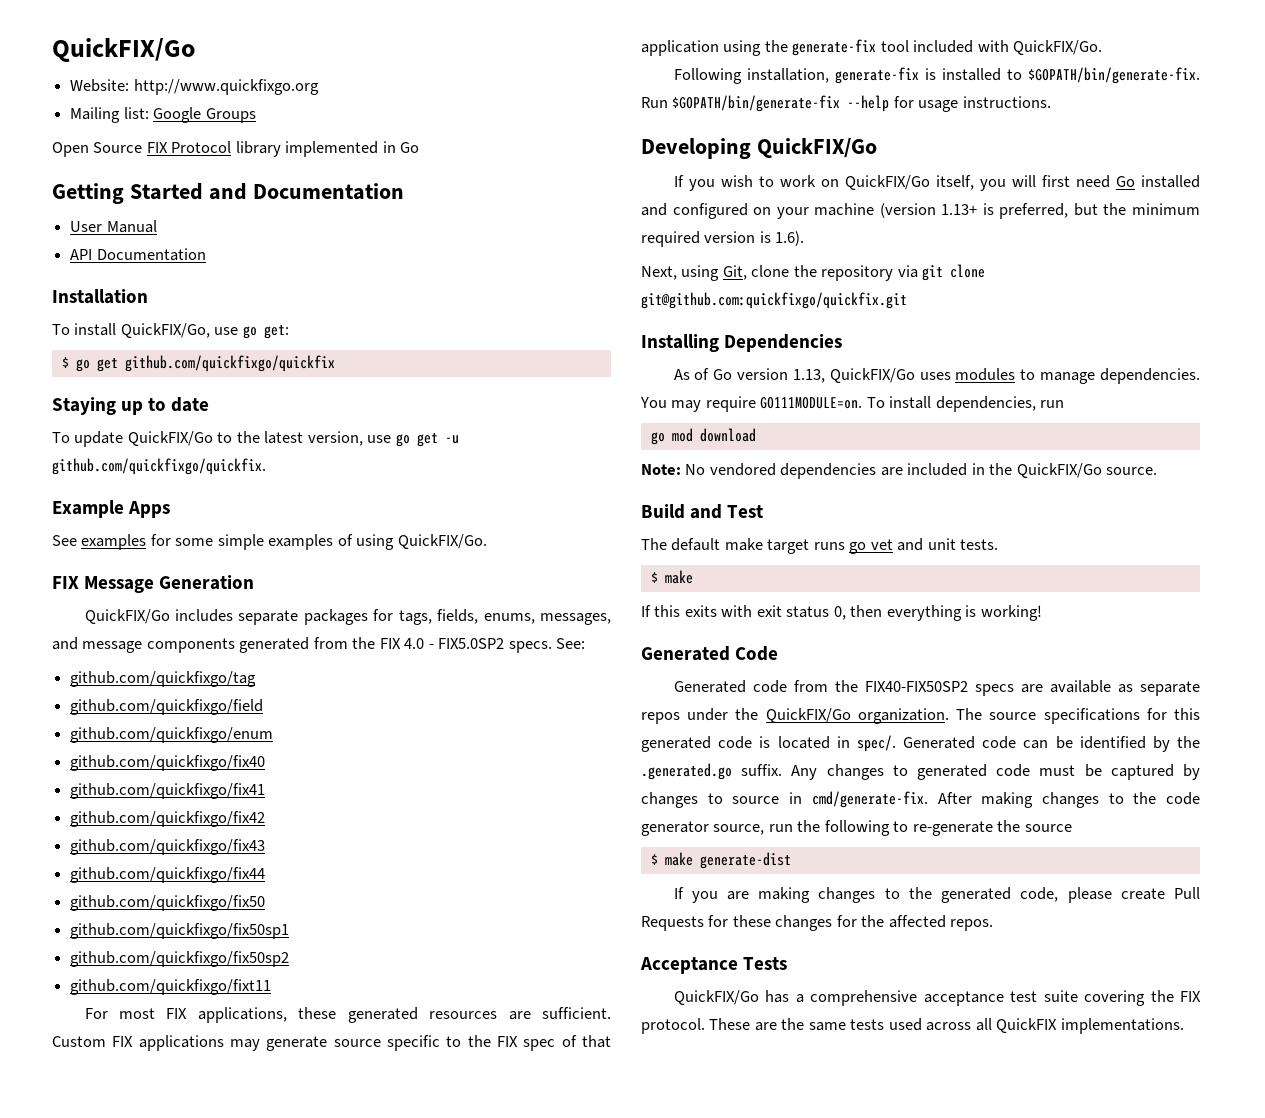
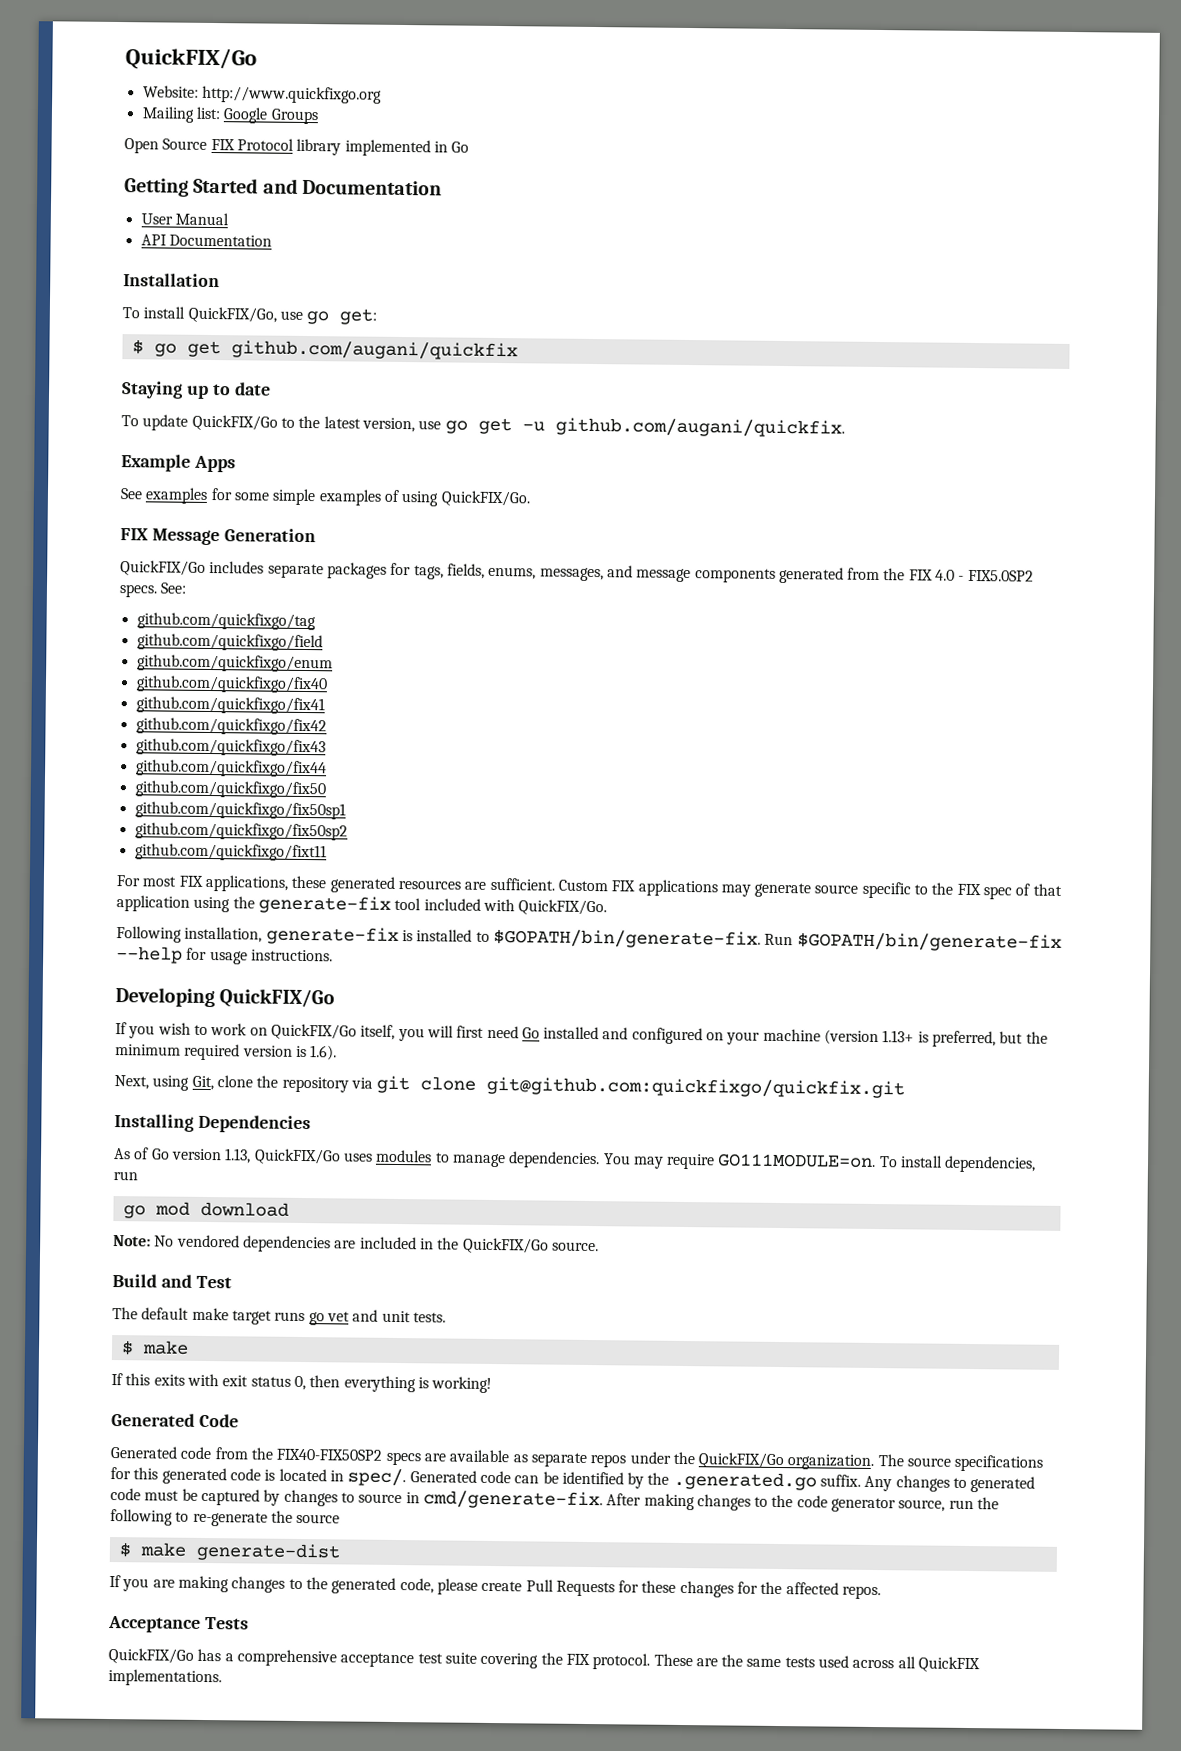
[124,355,335,372] github.com/quickfixgo/quickfix -> [230,340,518,361] github.com/augani/quickfix
[52,458,266,475] github.com/quickfixgo/quickfix. -> [554,417,845,438] github.com/augani/quickfix.

